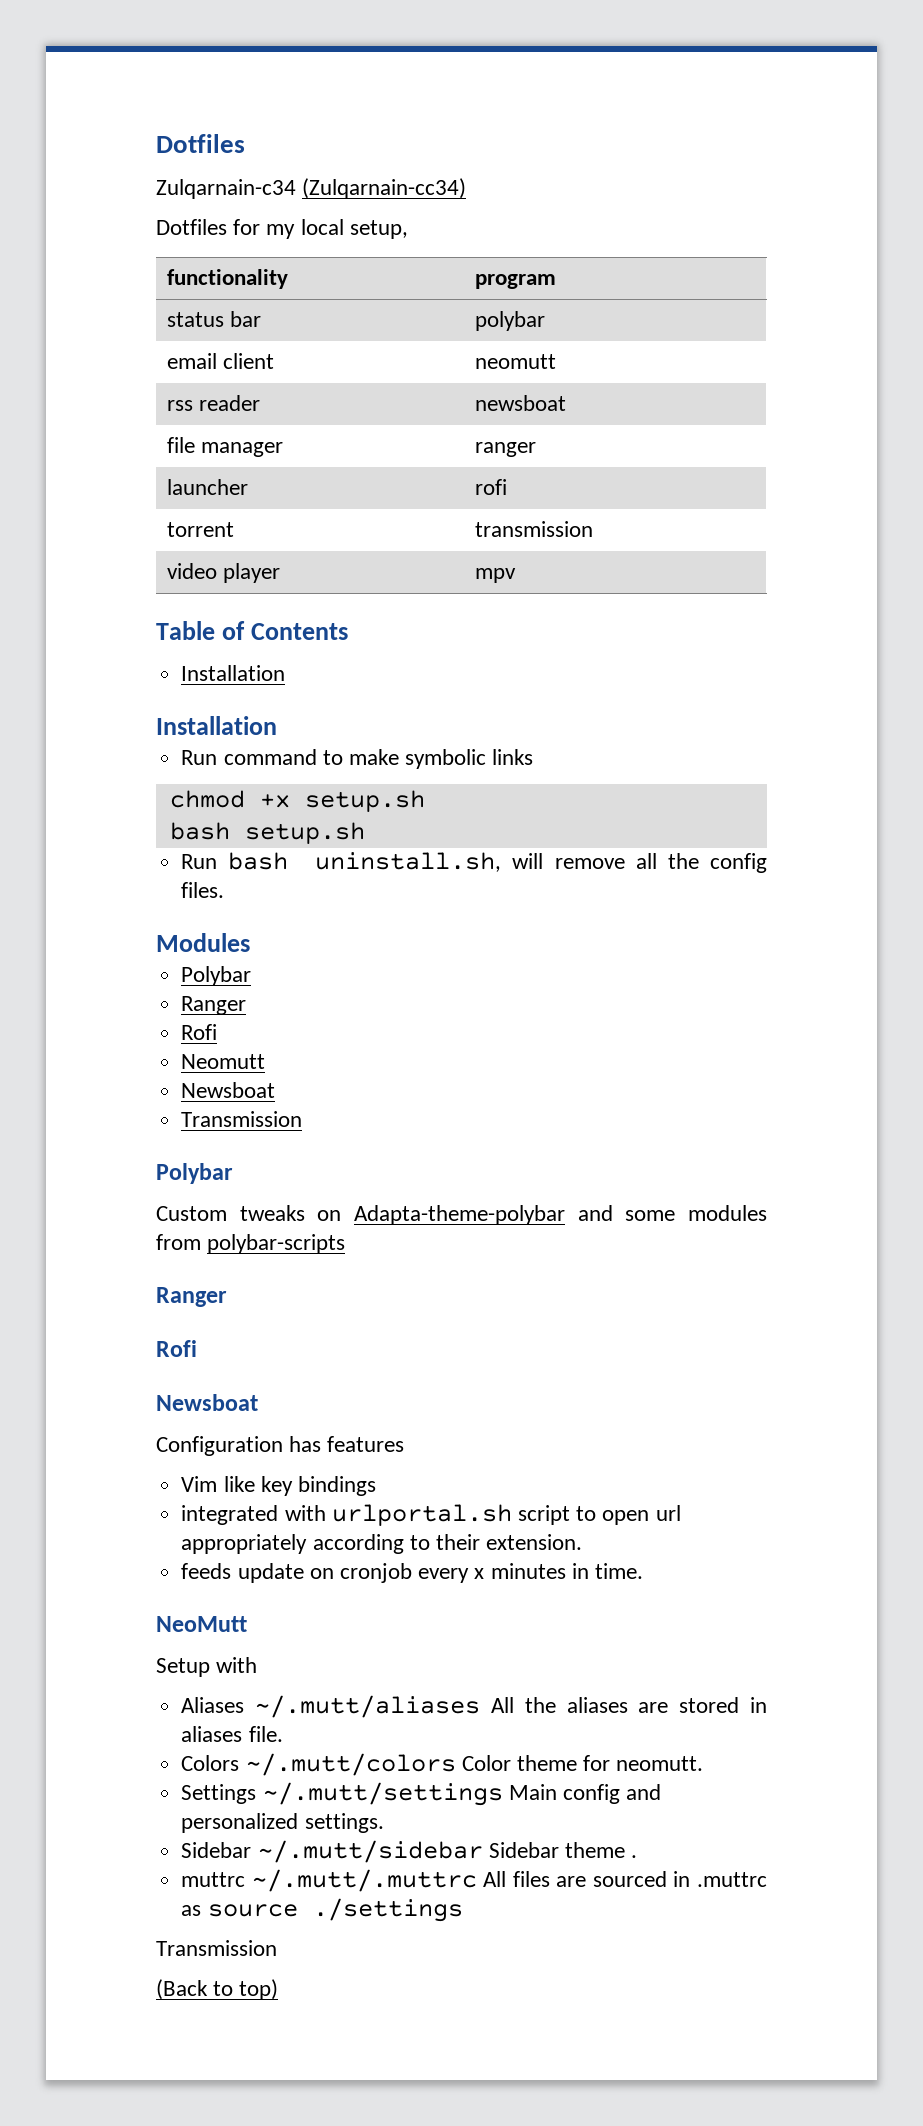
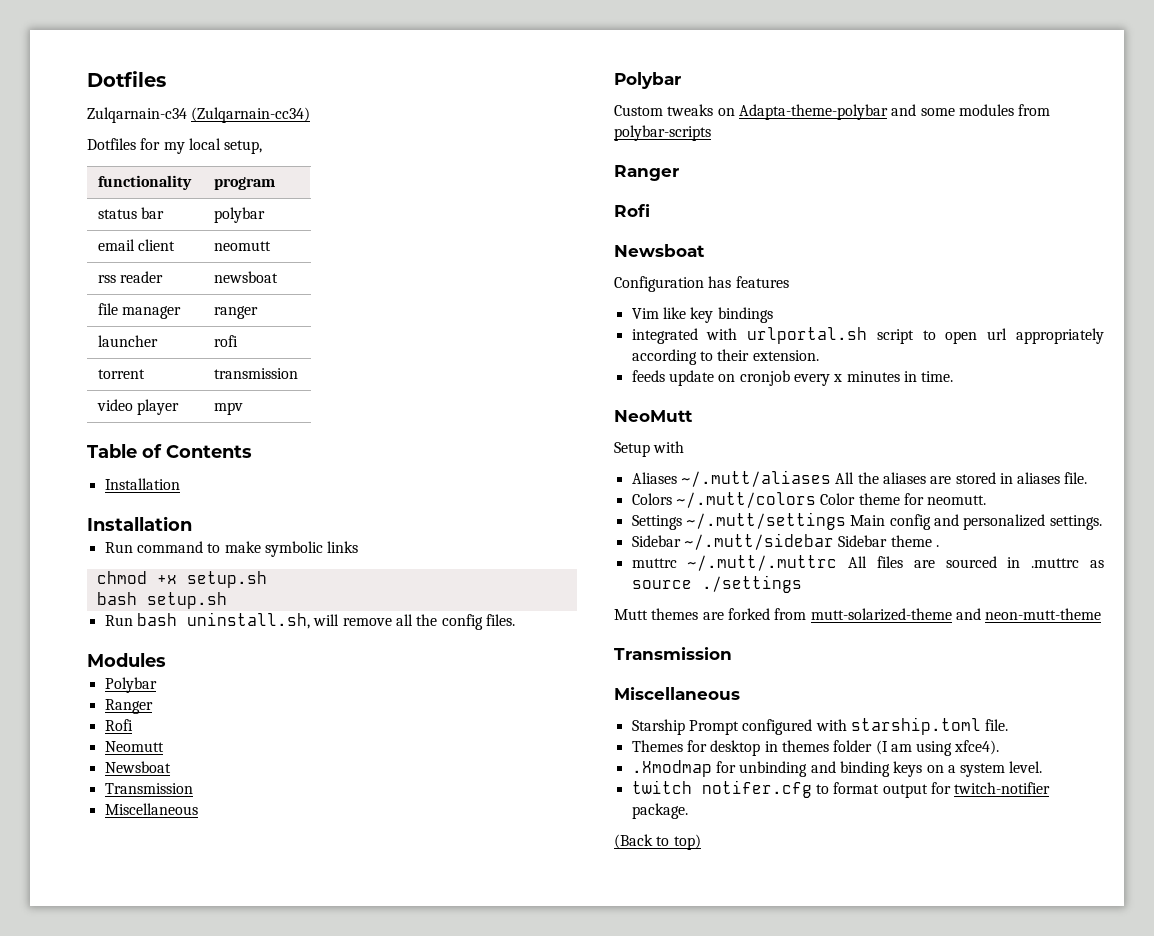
(303, 1119) none -> [104,803,198,815] // Miscellaneous
[156,1940,277,1956] Transmission -> [614,608,1102,621] [614,647,732,660] [614,687,740,700] [631,717,1009,735] [631,740,1000,756] [631,760,1043,777] [631,780,1051,798] [631,803,688,819] Mutt themes are forked from mutt-solarized-theme and neon-mutt-theme // Transmission // Miscellaneous // Starship Prompt configured with starship.toml file. // Themes for desktop in themes folder (I am using xfce4). // .Xmodmap for unbinding and binding keys on a system level. // twitch notifer.cfg to format output for twitch-notifier package.

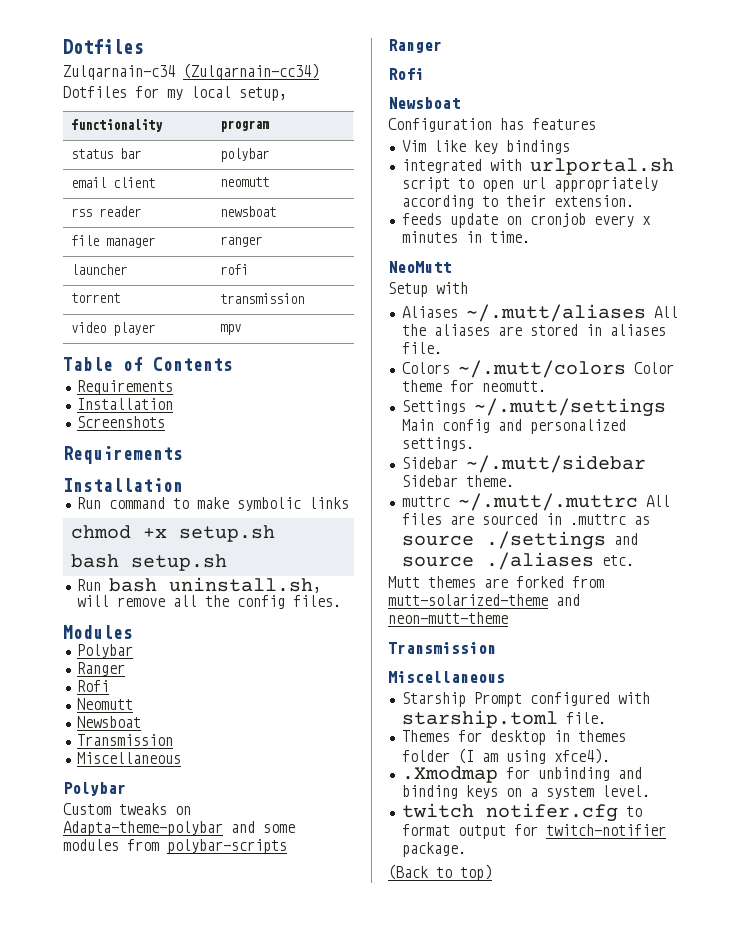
[104,478,180,490] // Installation -> [76,380,173,395] [76,398,173,410] [76,416,165,428] [63,446,183,464] // Requirements // Installation // Screenshots // Requirements
[890,535,939,547] theme . -> [465,475,514,487] theme.
(802, 584) none -> [613,533,638,545] [401,552,634,570] and source ./aliases etc.

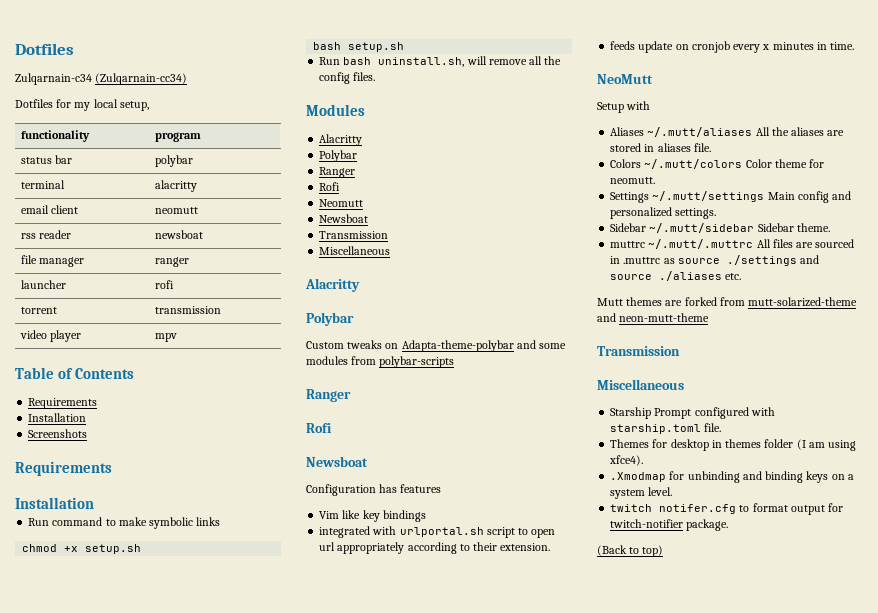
(270, 155) none -> [21,180,66,189] [155,180,198,192] // terminal | alacritty
(133, 632) none -> [319,134,363,146] // Alacritty
(181, 758) none -> [305,278,360,292] // Alacritty

